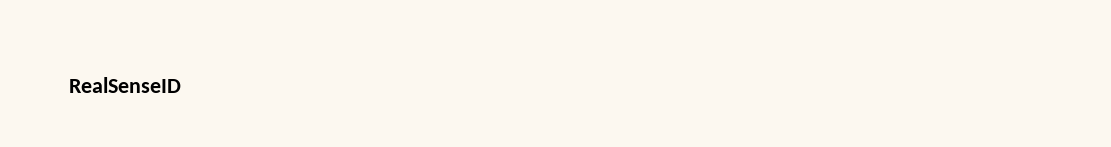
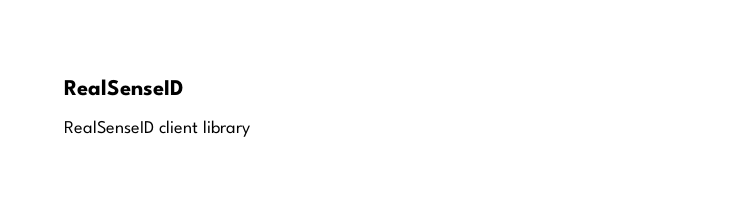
[69,77,181,93] RealSenseID -> [64,79,183,96] [64,120,250,137] RealSenseID // RealSenseID client library

